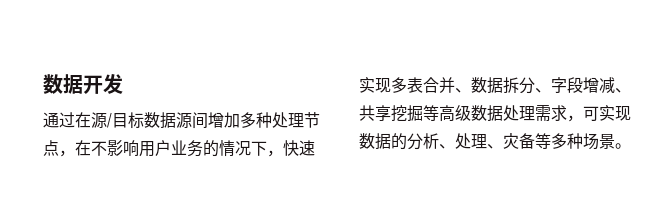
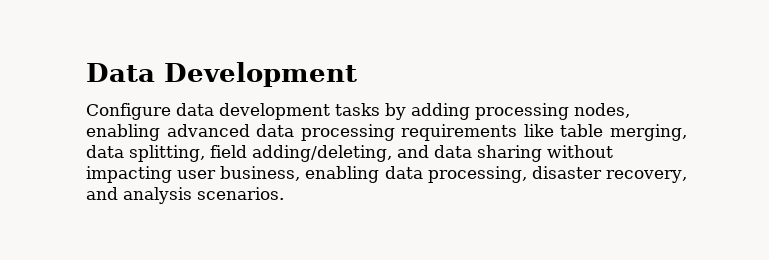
[43,74,123,94] [43,112,320,129] [43,140,315,157] [359,77,631,94] [359,105,631,122] [359,133,631,150] 数据开发 // 通过在源/目标数据源间增加多种处理节点，在不影响用户业务的情况下，快速实现多表合并、数据拆分、字段增减、共享挖掘等高级数据处理需求，可实现数据的分析、处理、灾备等多种场景。 -> [86,62,357,87] [86,103,630,120] [86,124,687,141] [86,145,613,162] [86,166,688,183] [86,187,284,204] Data Development // Configure data development tasks by adding processing nodes, enabling advanced data processing requirements like table merging, data splitting, field adding/deleting, and data sharing without impacting user business, enabling data processing, disaster recovery, and analysis scenarios.

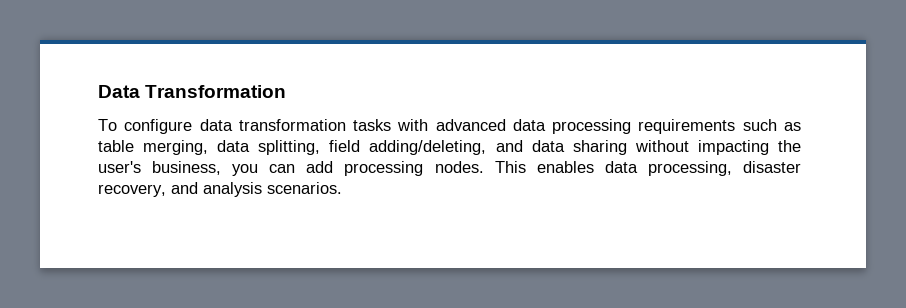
[164,62,357,87] [86,103,630,120] [86,124,160,141] Development // Configure data development tasks by adding processing nodes, enabling -> [145,85,287,98] [98,119,429,134] Transformation // To configure data transformation tasks with
[523,124,554,137] like -> [742,119,801,131] such as
[177,166,380,183] user business, enabling -> [778,140,801,152] [98,161,594,176] the user's business, you can add processing nodes. This enables

